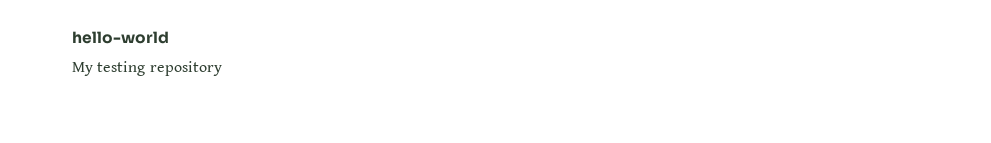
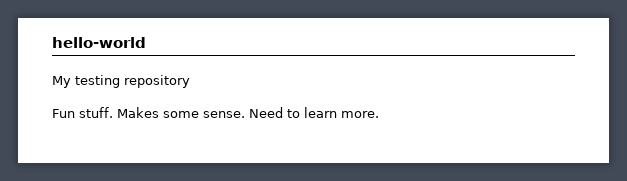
(222, 68) none -> [52,107,379,118] // Fun stuff. Makes some sense. Need to learn more.

